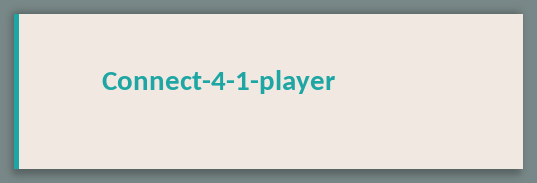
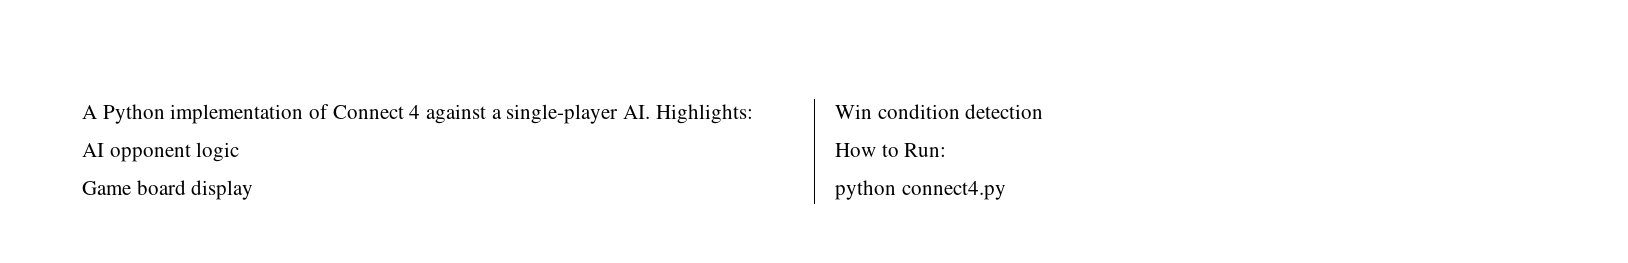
[102,70,335,94] Connect-4-1-player -> [82,104,753,124] [82,142,240,162] [82,180,254,200] [835,104,1044,119] [835,143,947,157] [835,180,1006,200] A Python implementation of Connect 4 against a single-player AI. Highlights: // AI opponent logic // Game board display // Win condition detection // How to Run: // python connect4.py

